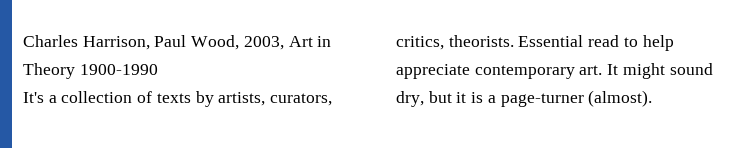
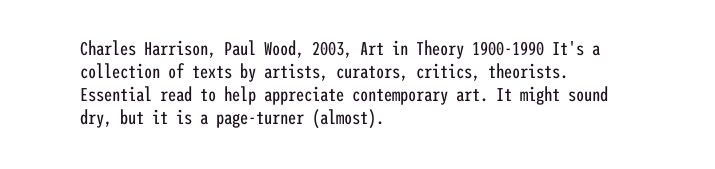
(158, 69) // -> (544, 48) none

